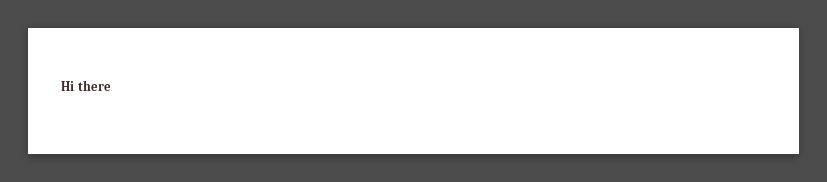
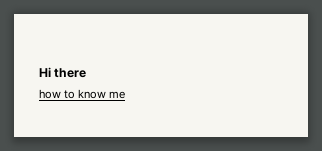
(111, 85) none -> [39,89,126,99] // how to know me

